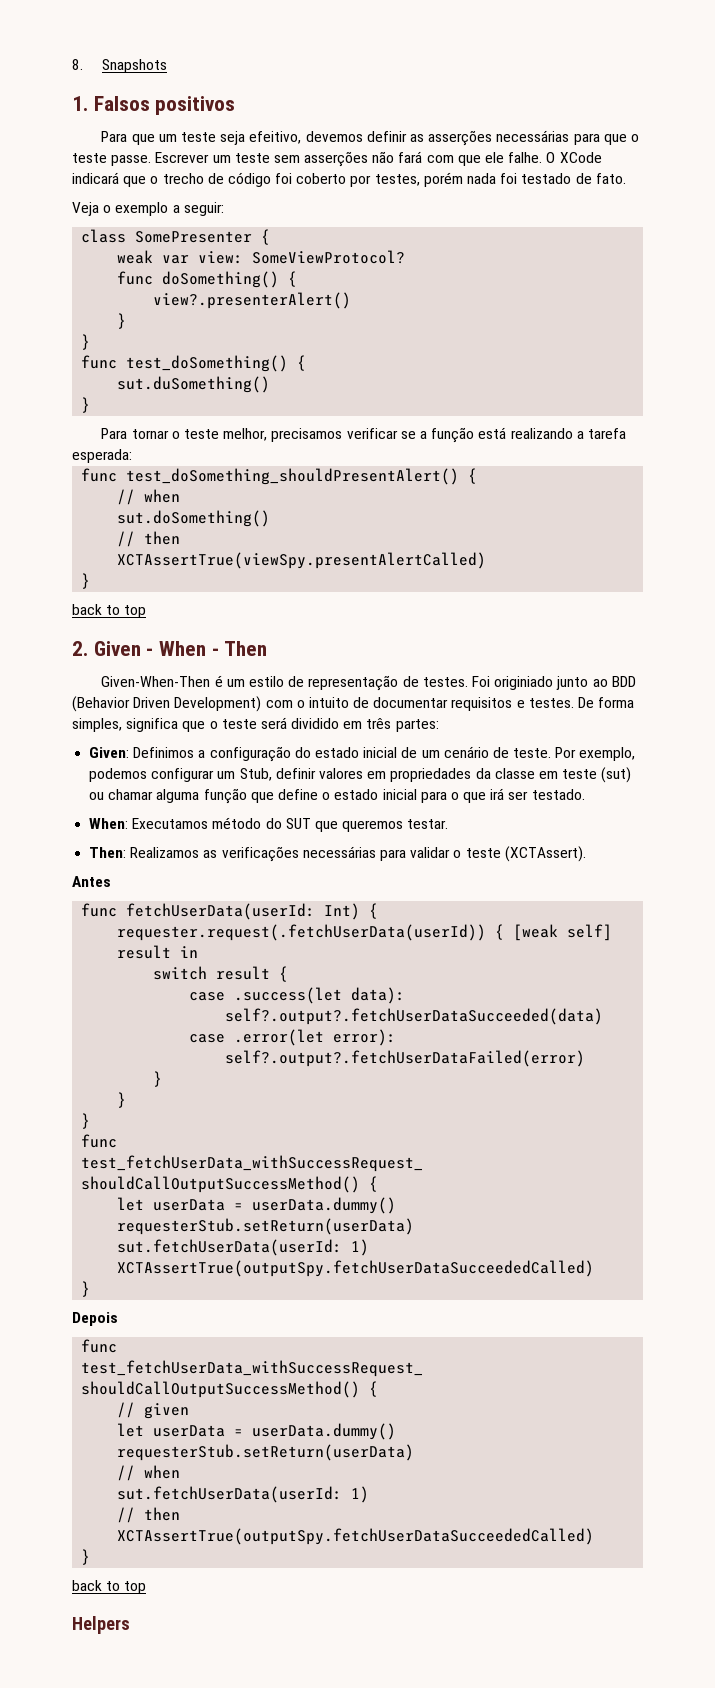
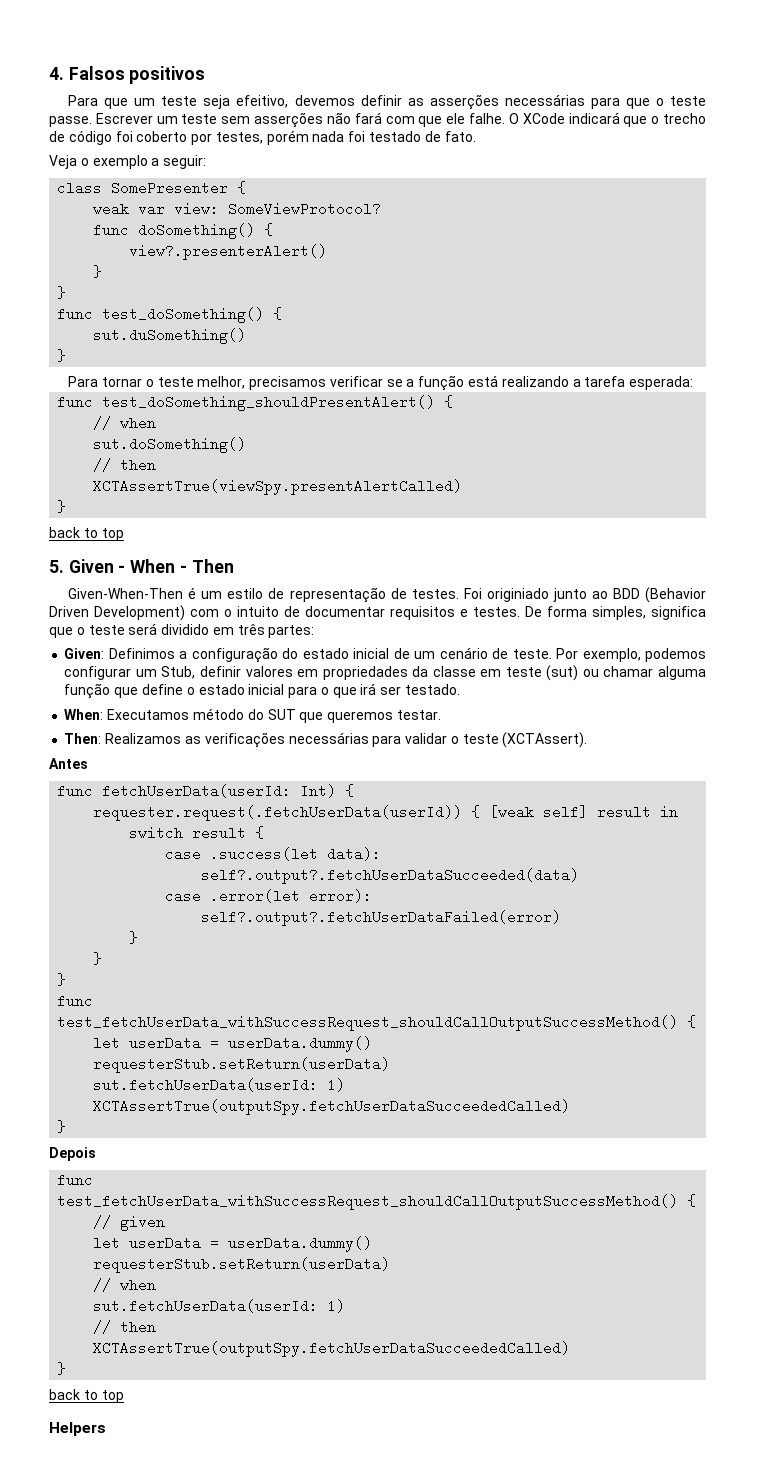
[72,59,167,73] [72,96,88,111] 8. Snapshots // 1. -> [49,67,64,80] 4.
[72,641,88,656] 2. -> [49,560,64,573] 5.

